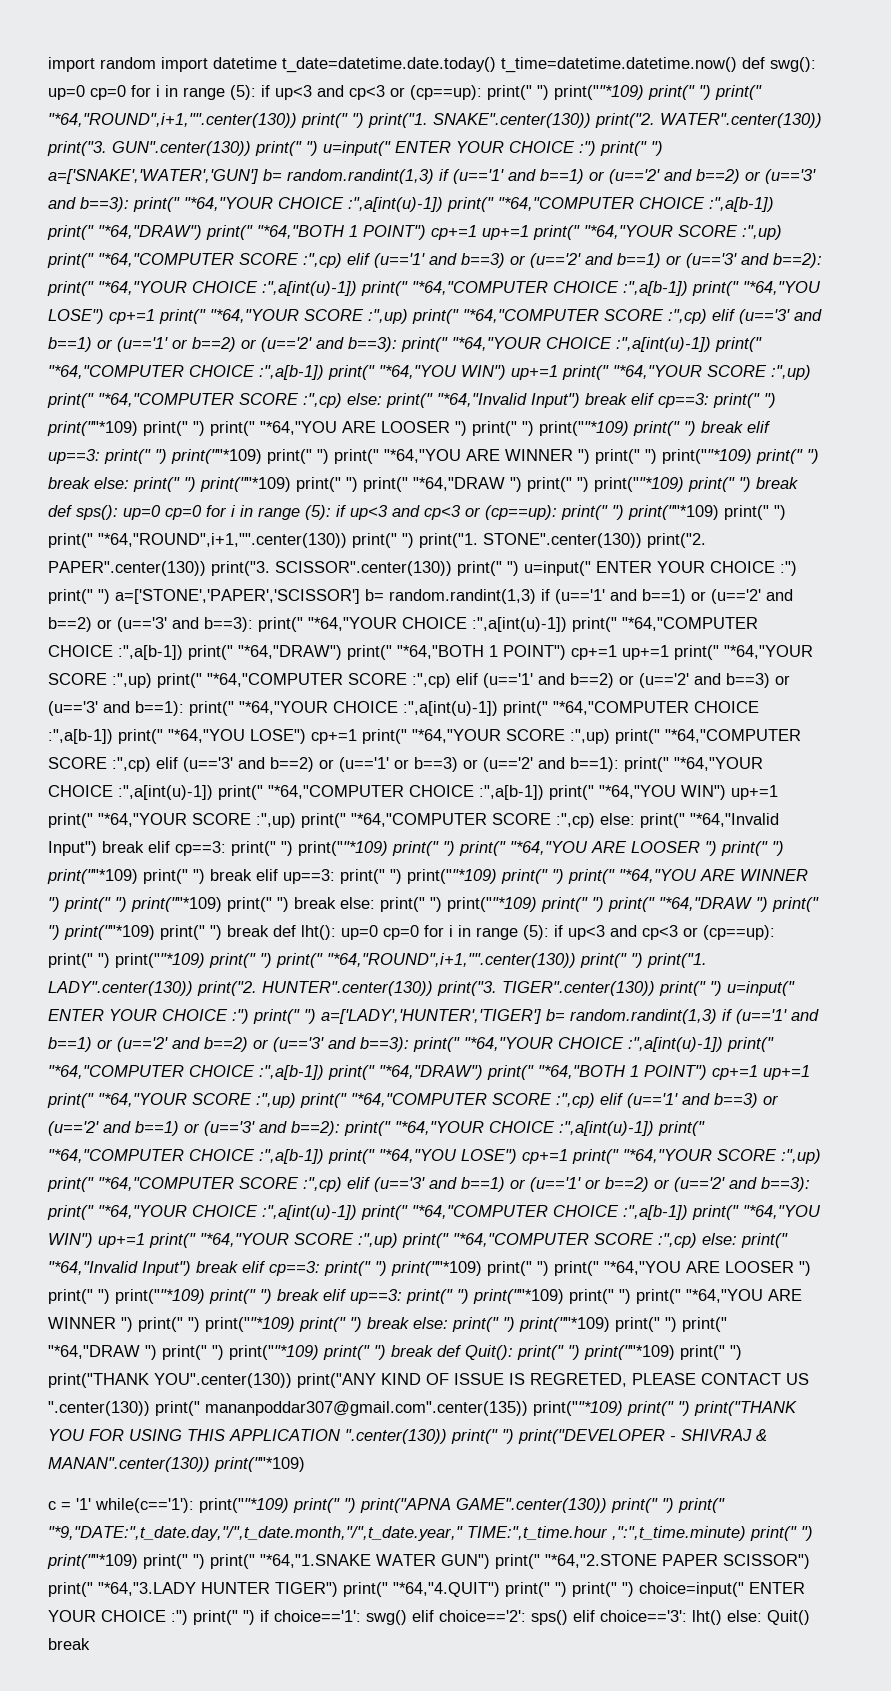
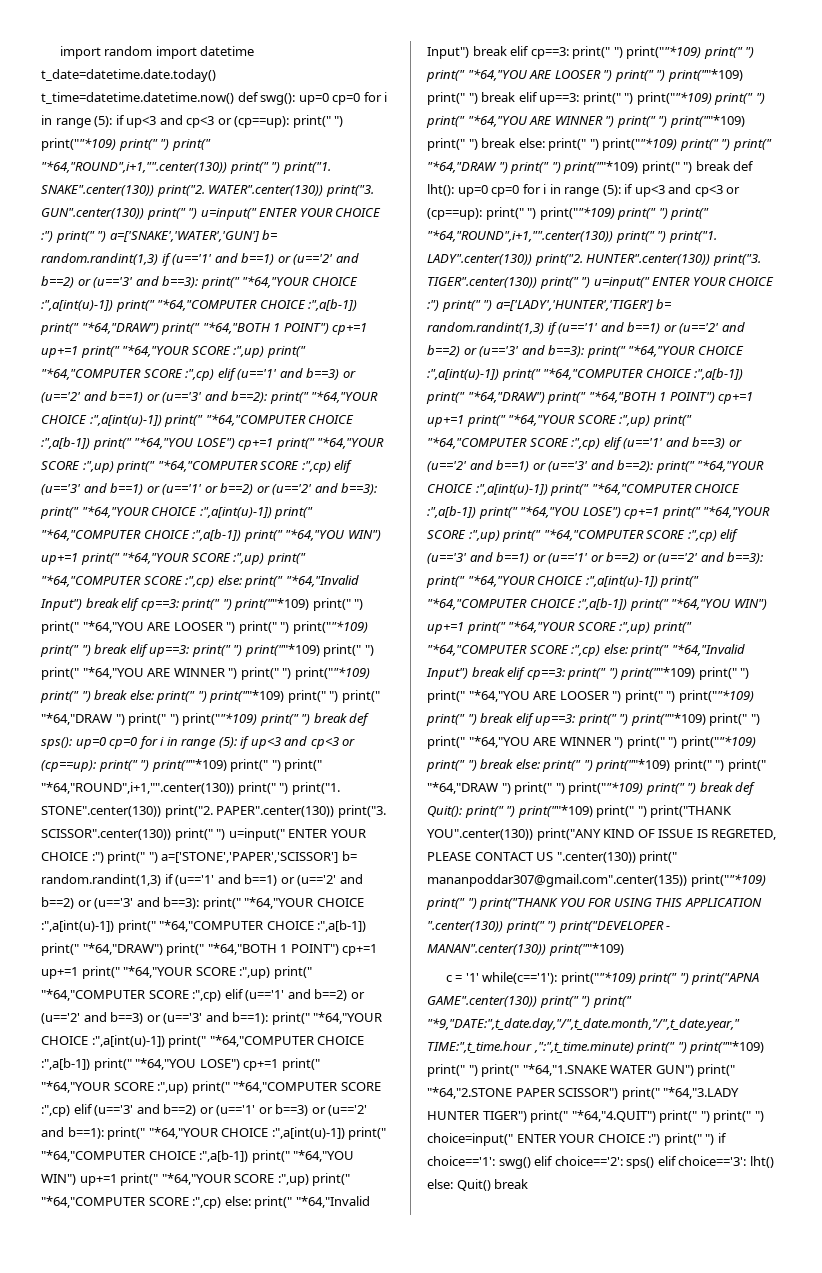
[681,1429,767,1441] SHIVRAJ & -> (671, 928) none

